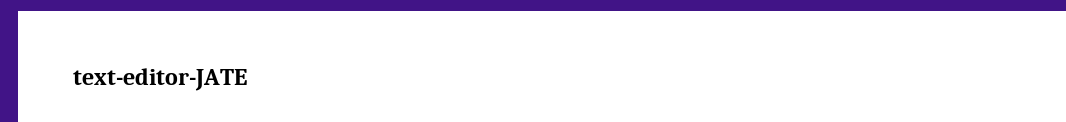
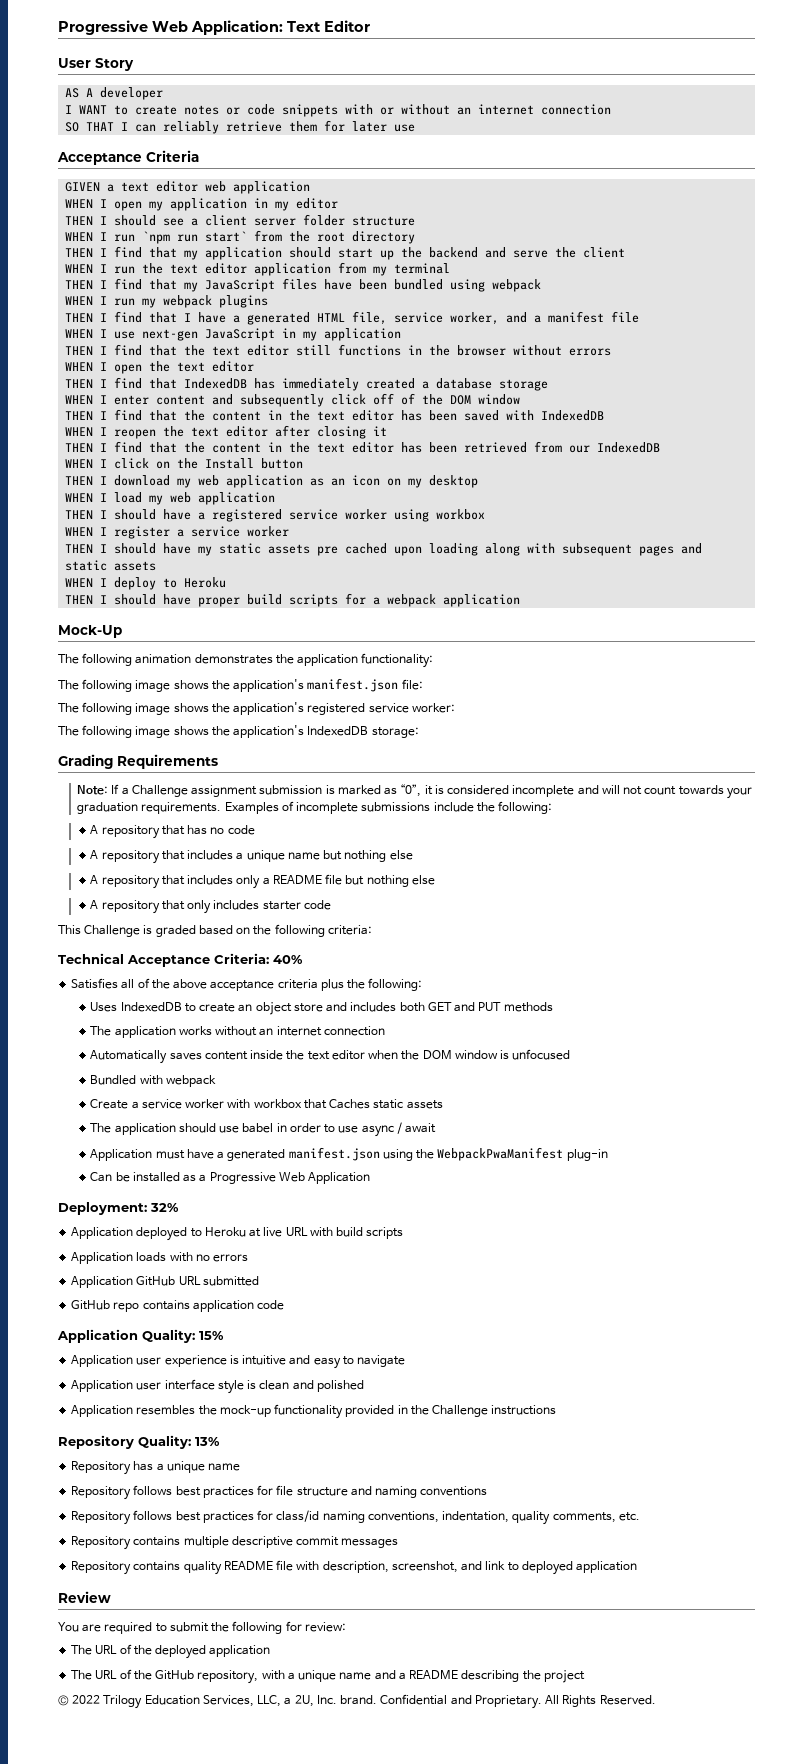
[73,68,247,91] text-editor-JATE -> [58,20,370,35] [58,58,134,71] [65,87,164,100] [65,104,612,117] [65,120,416,134] [57,150,199,165] [65,181,311,194] [65,198,339,211] [65,214,416,226] [65,230,416,244] [65,246,626,260] [65,262,451,276] [65,278,542,292] [65,295,269,308] [65,311,640,325] [65,328,402,341] [65,344,612,356] [65,361,255,374] [65,377,549,391] [65,393,521,407] [65,409,605,421] [65,425,388,439] [65,441,661,453] [65,458,304,469] [65,475,479,488] [65,492,276,505] [65,509,486,522] [65,526,290,539] [65,543,703,556] [65,560,157,571] [65,577,227,590] [65,593,521,607] [58,625,122,638] [58,653,434,668] [58,678,423,692] [58,702,455,715] [58,725,419,738] [58,754,218,769] [77,784,752,799] [77,801,553,814] [90,825,255,839] [90,850,413,864] [90,874,435,889] [90,900,331,914] [58,924,372,937] [58,953,303,967] [71,978,423,991] [90,1002,553,1015] [90,1026,385,1038] [90,1049,571,1064] [90,1075,216,1087] [90,1099,443,1109] [90,1122,437,1137] [90,1147,608,1161] [90,1172,371,1184] [58,1202,179,1215] [71,1227,404,1241] [71,1252,249,1264] [71,1276,259,1288] [71,1300,285,1312] [57,1329,224,1343] [71,1355,406,1369] [71,1379,364,1394] [71,1404,557,1419] [58,1435,220,1449] [71,1461,241,1475] [71,1485,488,1500] [71,1510,640,1525] [71,1536,399,1550] [71,1560,638,1575] [58,1591,111,1603] [58,1621,346,1634] [71,1644,271,1659] [71,1669,585,1684] [58,1694,656,1709] Progressive Web Application: Text Editor // User Story // AS A developer // I WANT to create notes or code snippets with or without an internet connection // SO THAT I can reliably retrieve them for later use // Acceptance Criteria // GIVEN a text editor web application // WHEN I open my application in my editor // THEN I should see a client server folder structure // WHEN I run `npm run start` from the root directory // THEN I find that my application should start up the backend and serve the client // WHEN I run the text editor application from my terminal // THEN I find that my JavaScript files have been bundled using webpack // WHEN I run my webpack plugins // THEN I find that I have a generated HTML file, service worker, and a manifest file // WHEN I use next-gen JavaScript in my application // THEN I find that the text editor still functions in the browser without errors // WHEN I open the text editor // THEN I find that IndexedDB has immediately created a database storage // WHEN I enter content and subsequently click off of the DOM window // THEN I find that the content in the text editor has been saved with IndexedDB // WHEN I reopen the text editor after closing it // THEN I find that the content in the text editor has been retrieved from our IndexedDB // WHEN I click on the Install button // THEN I download my web application as an icon on my desktop // WHEN I load my web application // THEN I should have a registered service worker using workbox // WHEN I register a service worker // THEN I should have my static assets pre cached upon loading along with subsequent pages and static assets // WHEN I deploy to Heroku // THEN I should have proper build scripts for a webpack application // Mock-Up // The following animation demonstrates the application functionality: // The following image shows the application's manifest.json file: // The following image shows the application's registered service worker: // The following image shows the application's IndexedDB storage: // Grading Requirements // Note: If a Challenge assignment submission is marked as “0”, it is considered incomplete and will not count towards your graduation requirements. Examples of incomplete submissions include the following: // A repository that has no code // A repository that includes a unique name but nothing else // A repository that includes only a README file but nothing else // A repository that only includes starter code // This Challenge is graded based on the following criteria: // Technical Acceptance Criteria: 40% // Satisfies all of the above acceptance criteria plus the following: // Uses IndexedDB to create an object store and includes both GET and PUT methods // The application works without an internet connection // Automatically saves content inside the text editor when the DOM window is unfocused // Bundled with webpack // Create a service worker with workbox that Caches static assets // The application should use babel in order to use async / await // Application must have a generated manifest.json using the WebpackPwaManifest plug-in // Can be installed as a Progressive Web Application // Deployment: 32% // Application deployed to Heroku at live URL with build scripts // Application loads with no errors // Application GitHub URL submitted // GitHub repo contains application code // Application Quality: 15% // Application user experience is intuitive and easy to navigate // Application user interface style is clean and polished // Application resembles the mock-up functionality provided in the Challenge instructions // Repository Quality: 13% // Repository has a unique name // Repository follows best practices for file structure and naming conventions // Repository follows best practices for class/id naming conventions, indentation, quality comments, etc. // Repository contains multiple descriptive commit messages // Repository contains quality README file with description, screenshot, and link to deployed application // Review // You are required to submit the following for review: // The URL of the deployed application // The URL of the GitHub repository, with a unique name and a README describing the project // © 2022 Trilogy Education Services, LLC, a 2U, Inc. brand. Confidential and Proprietary. All Rights Reserved.

